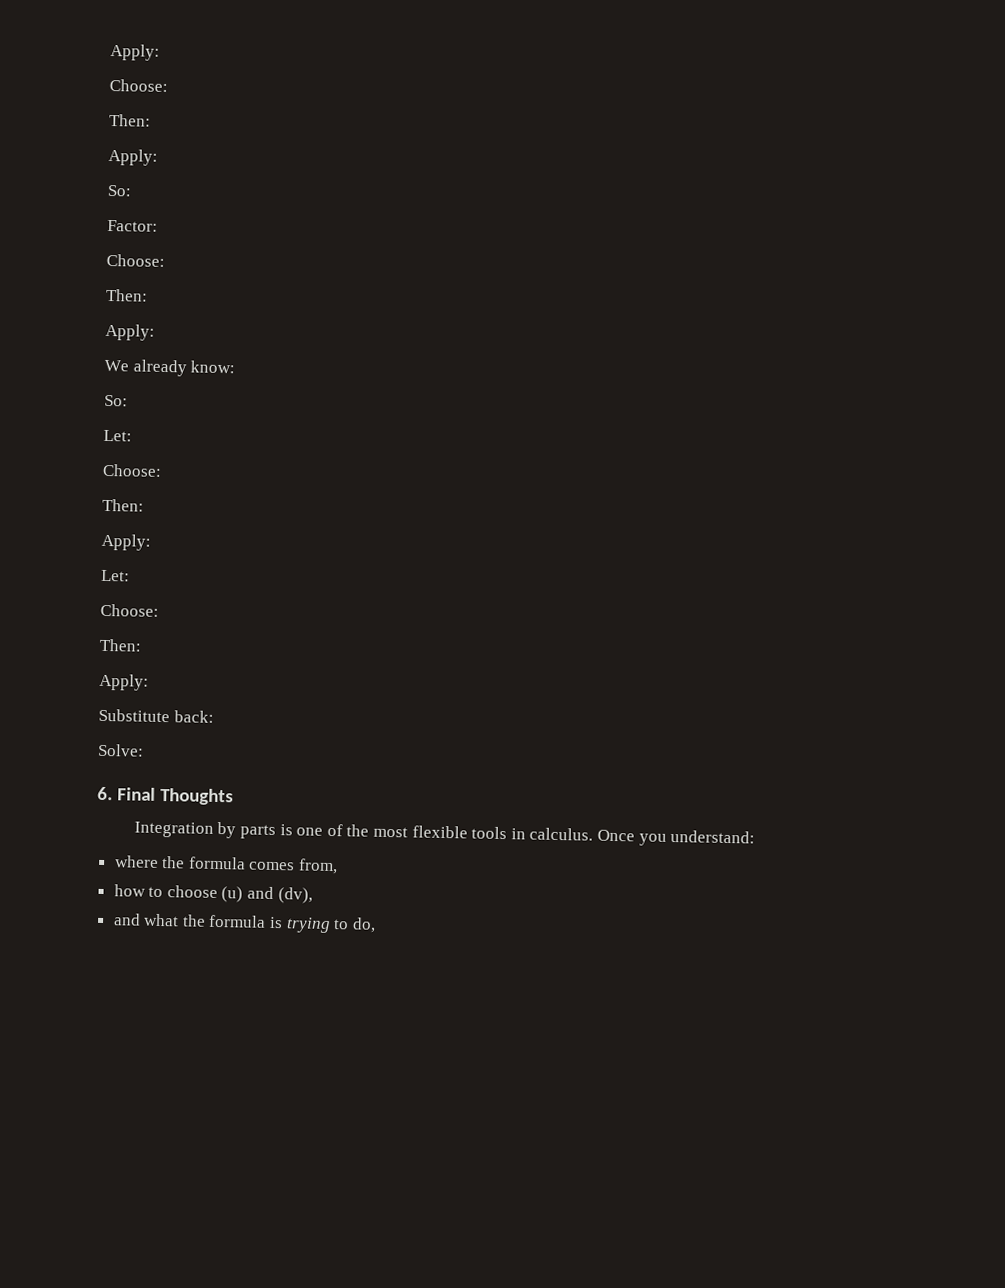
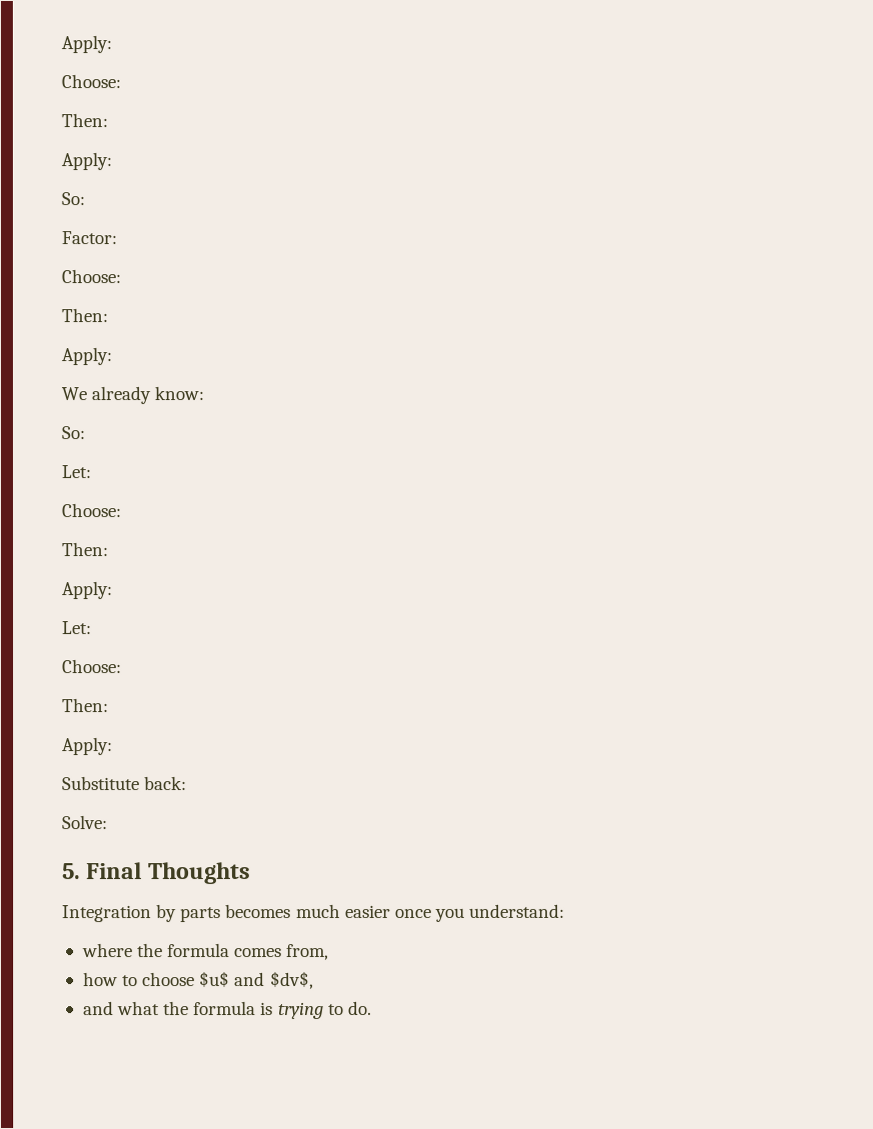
[97,786,113,801] 6. -> [62,863,81,880] 5.
[279,823,635,842] is one of the most flexible tools in calculus. Once -> [225,904,432,919] becomes much easier once
[221,886,313,904] (u) and (dv), -> [199,971,314,990] $u$ and $dv$,
[351,917,376,933] do, -> [347,1001,372,1016] do.

